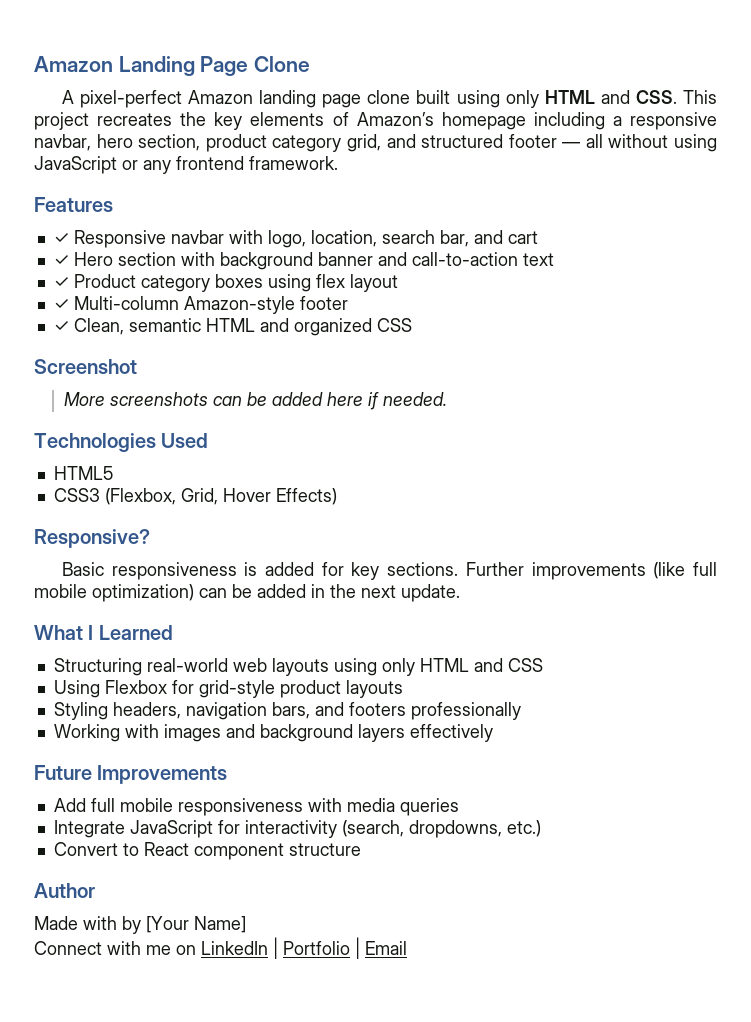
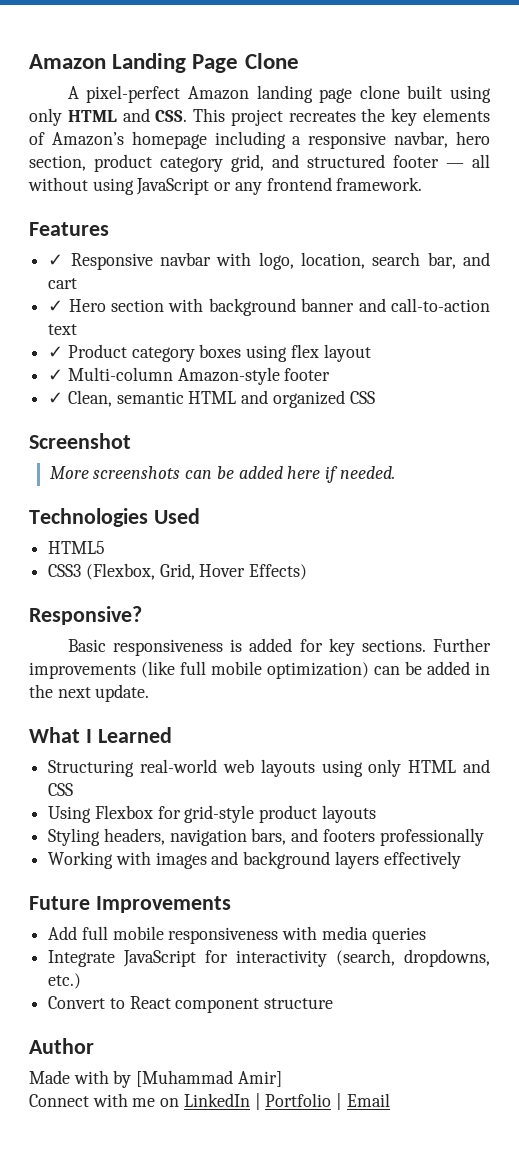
[146,916,246,933] [Your Name] -> [136,1070,282,1087] [Muhammad Amir]

